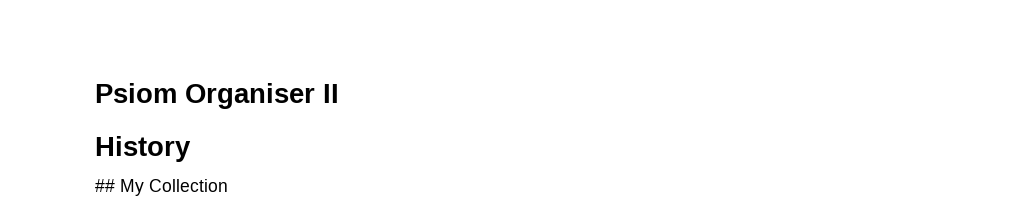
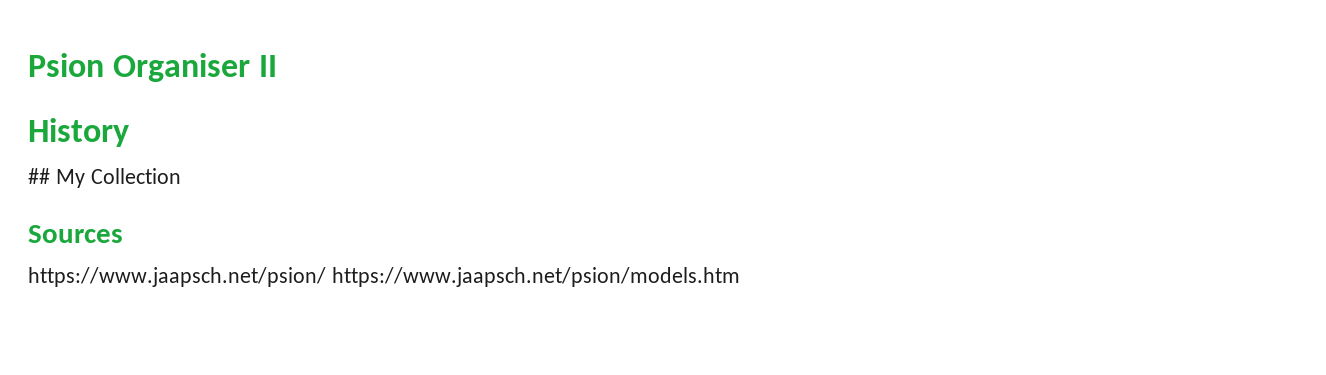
[95,83,177,103] Psiom -> [28,53,104,77] Psion
(228, 185) none -> [28,225,123,243] [28,267,740,287] // Sources // https://www.jaapsch.net/psion/ https://www.jaapsch.net/psion/models.htm

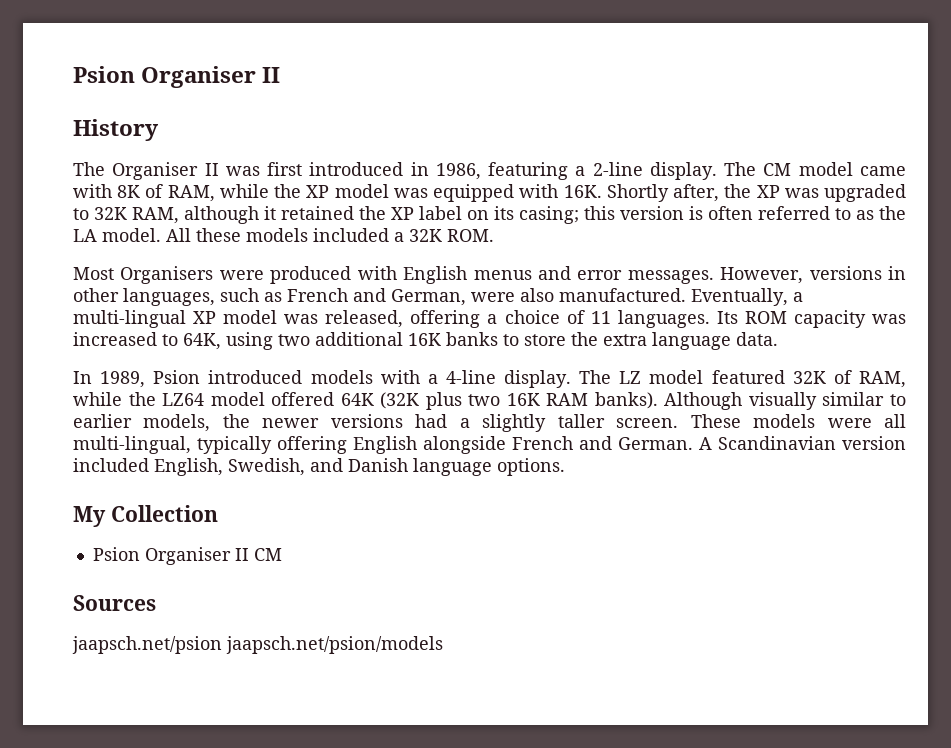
[28,168,181,188] ## My Collection -> [73,162,906,180] [73,184,907,202] [73,206,906,224] [73,228,494,242] [73,266,906,284] [73,288,803,306] [73,310,906,328] [73,332,778,350] [73,370,906,388] [73,392,906,410] [73,414,906,432] [73,436,906,454] [73,458,565,476] [73,505,218,527] [92,547,282,565] The Organiser II was first introduced in 1986, featuring a 2-line display. The CM model came with 8K of RAM, while the XP model was equipped with 16K. Shortly after, the XP was upgraded to 32K RAM, although it retained the XP label on its casing; this version is often referred to as the LA model. All these models included a 32K ROM. // Most Organisers were produced with English menus and error messages. However, versions in other languages, such as French and German, were also manufactured. Eventually, a multi-lingual XP model was released, offering a choice of 11 languages. Its ROM capacity was increased to 64K, using two additional 16K banks to store the extra language data. // In 1989, Psion introduced models with a 4-line display. The LZ model featured 32K of RAM, while the LZ64 model offered 64K (32K plus two 16K RAM banks). Although visually similar to earlier models, the newer versions had a slightly taller screen. These models were all multi-lingual, typically offering English alongside French and German. A Scandinavian version included English, Swedish, and Danish language options. // My Collection // Psion Organiser II CM
[28,267,740,287] https://www.jaapsch.net/psion/ https://www.jaapsch.net/psion/models.htm -> [72,636,443,654] jaapsch.net/psion jaapsch.net/psion/models

